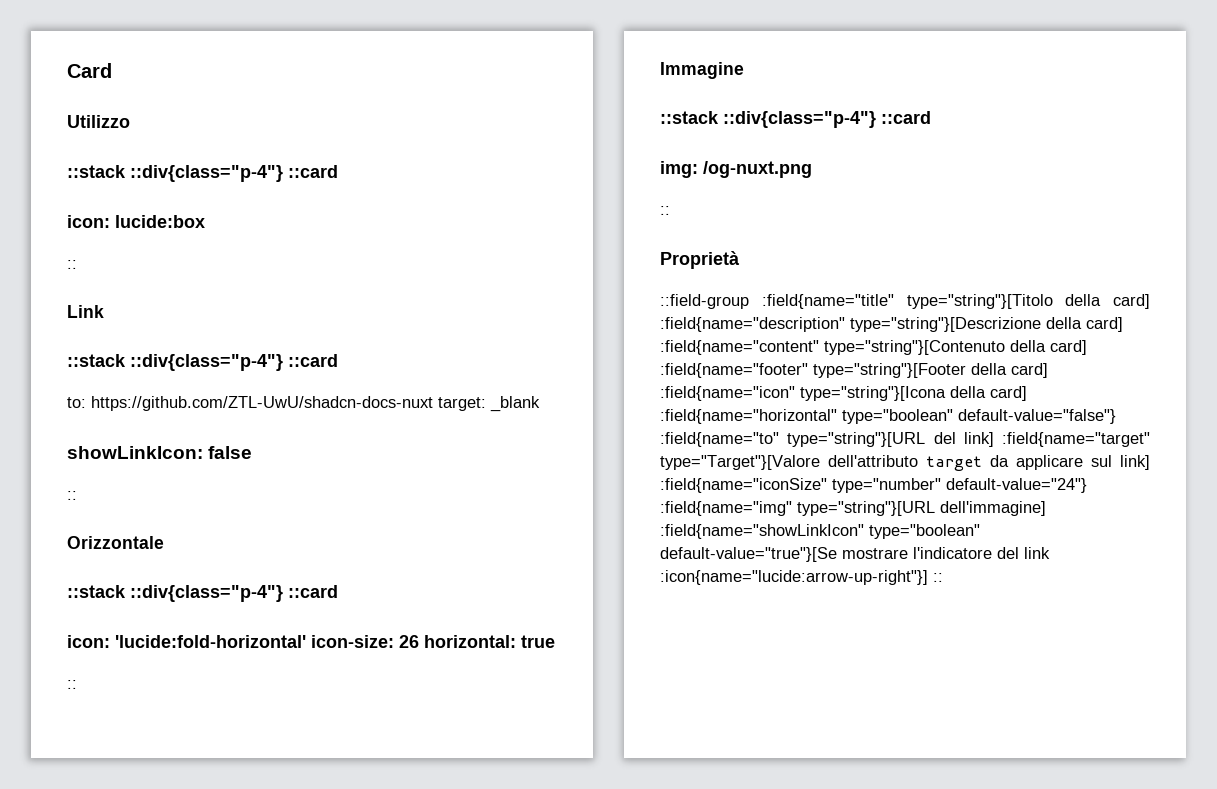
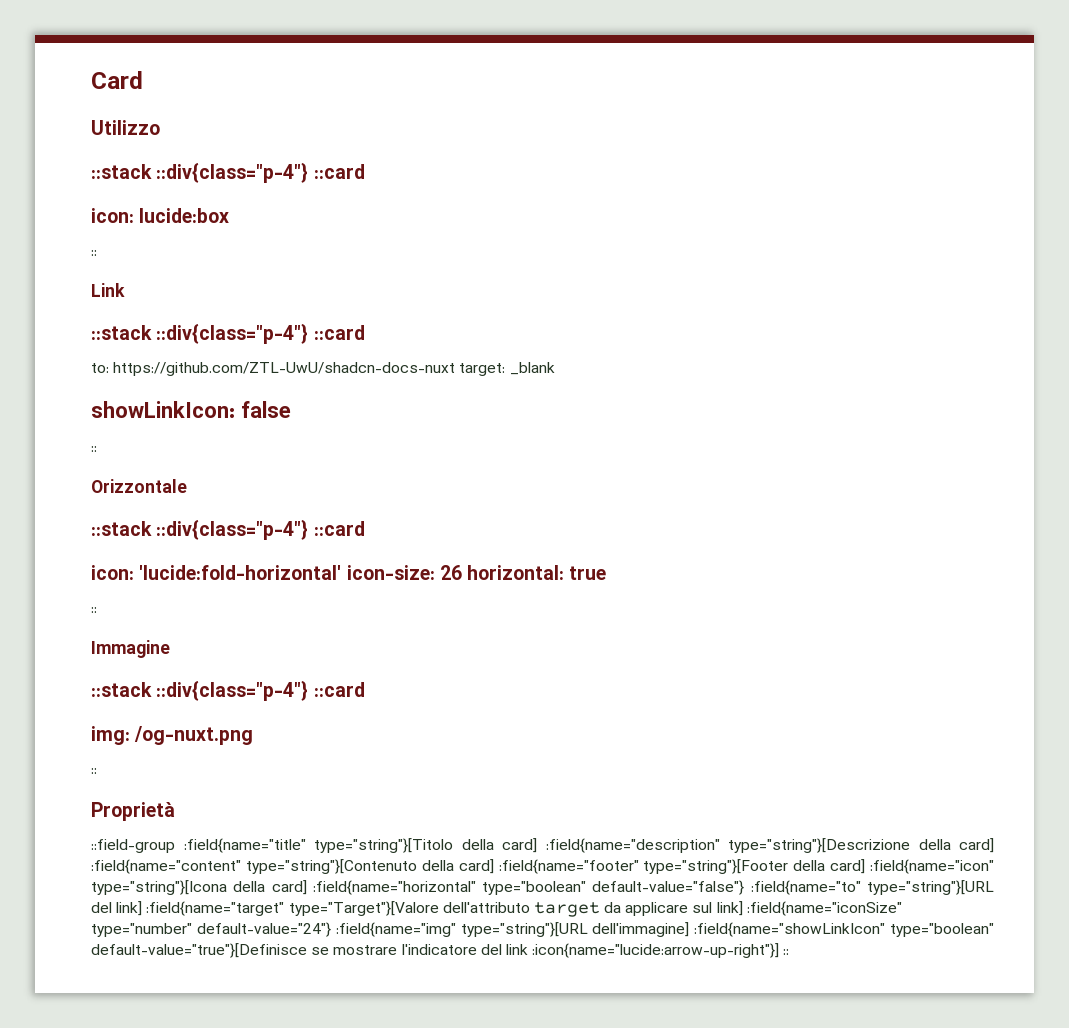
[660,547,837,562] default-value="true"}[Se -> [91,943,330,958] default-value="true"}[Definisce se

